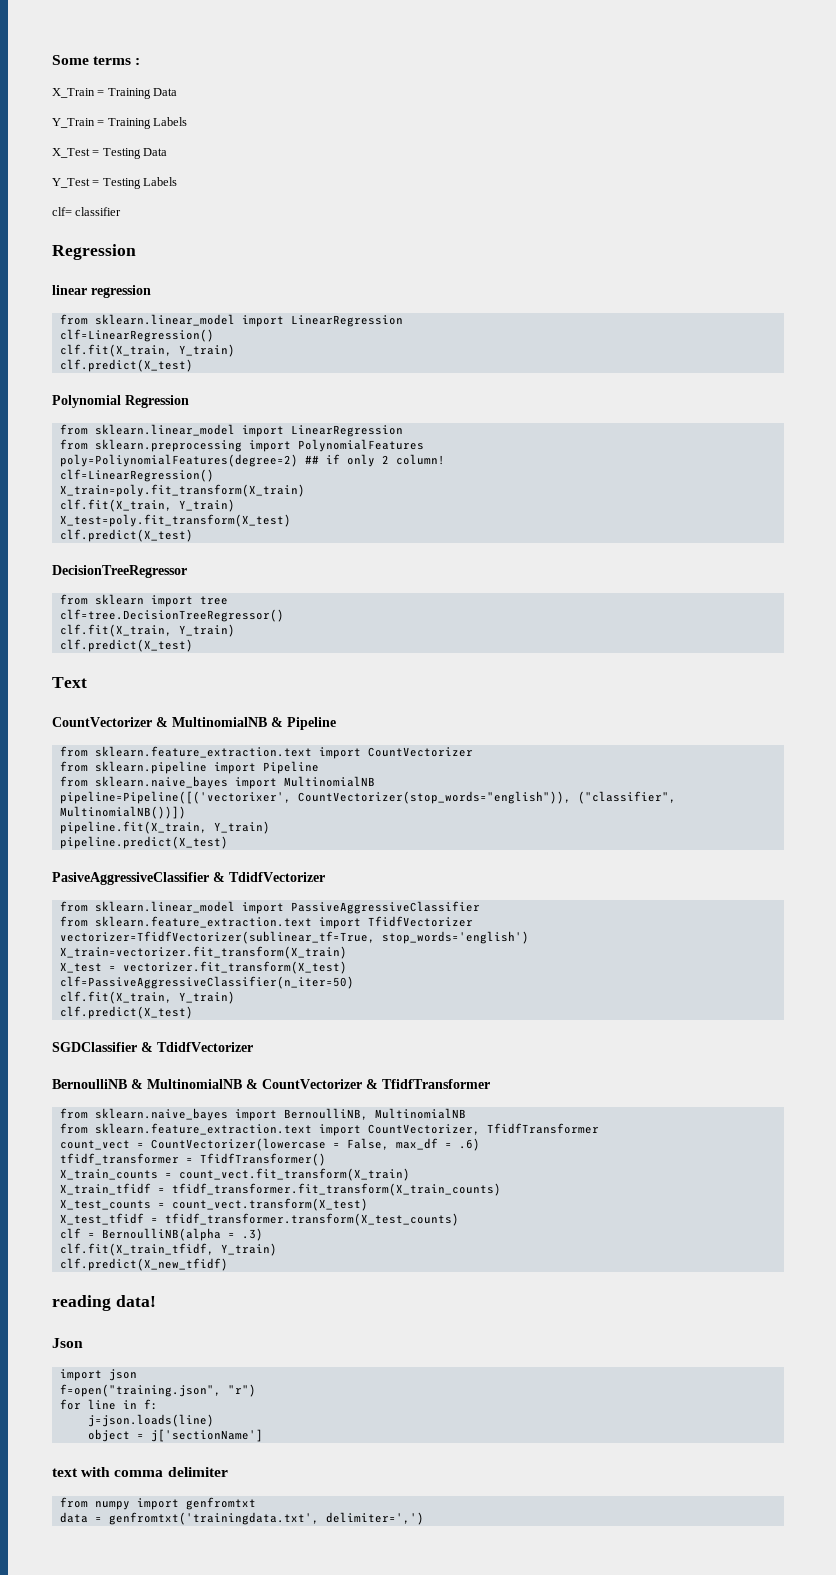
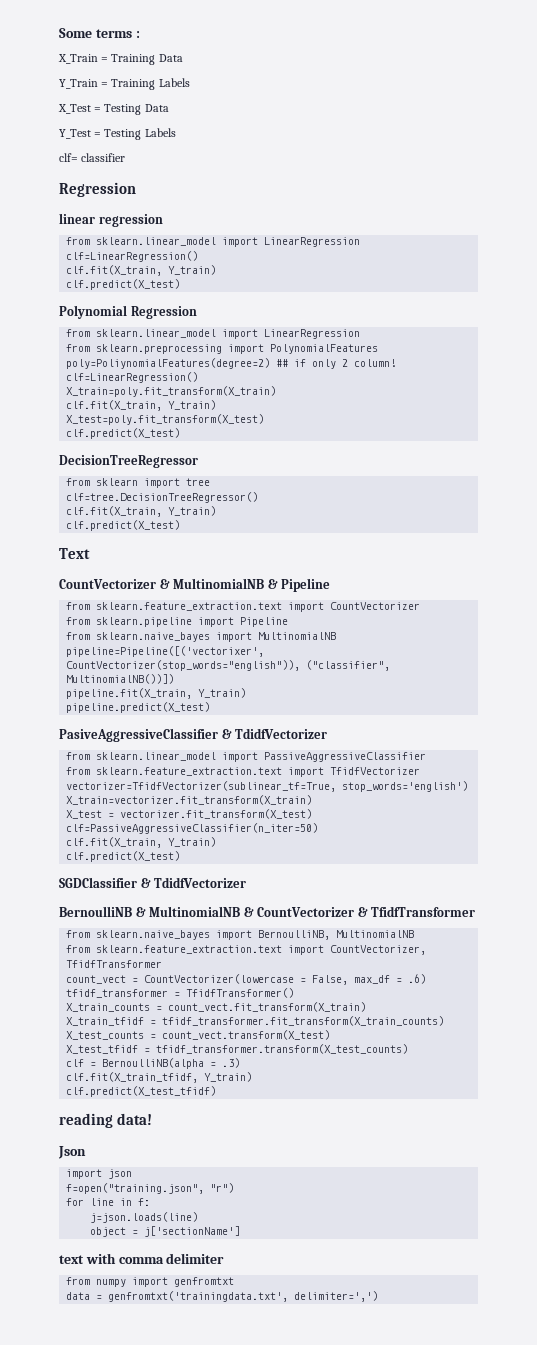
[59,1258,228,1271] clf.predict(X_new_tfidf) -> [66,1086,217,1097] clf.predict(X_test_tfidf)

